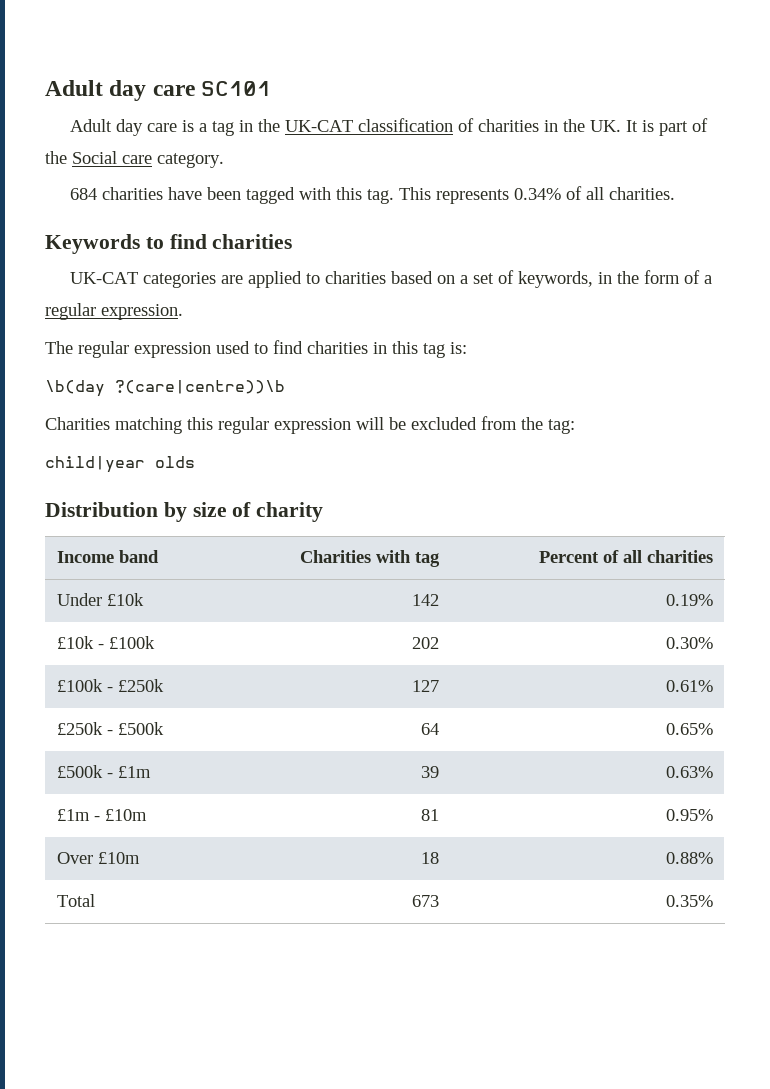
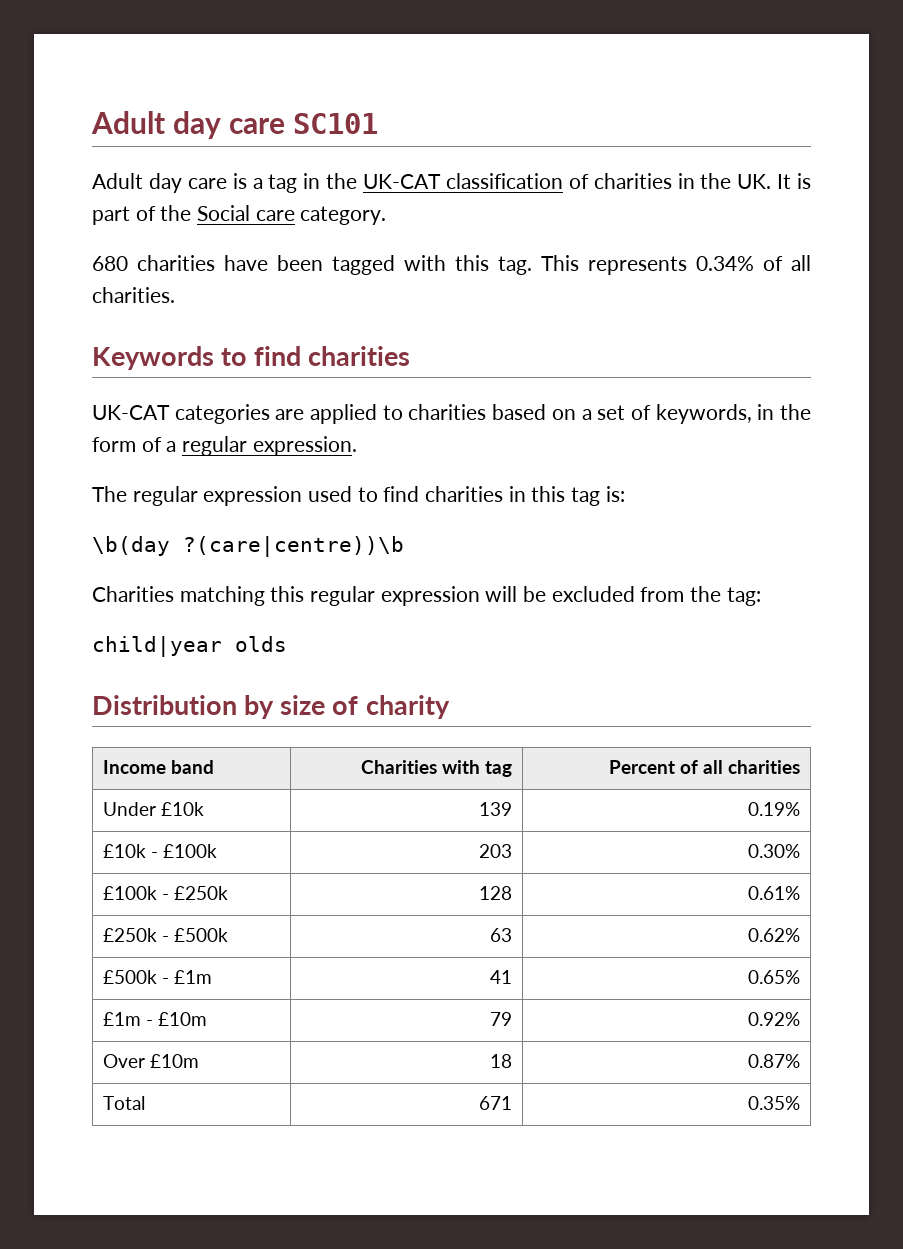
[70,188,98,200] 684 -> [92,256,128,271] 680
[412,594,440,606] 142 -> [479,802,513,816] 139
[412,637,440,649] 202 -> [479,844,513,858] 203
[412,680,440,692] 127 -> [479,886,513,900] 128
[421,723,440,735] [666,723,714,735] 64 | 0.65% -> [490,928,513,942] [748,928,801,942] 63 | 0.62%
[421,766,440,778] [666,766,714,778] 39 | 0.63% -> [490,970,513,984] [748,970,801,984] 41 | 0.65%
[421,809,440,821] [666,809,714,821] 81 | 0.95% -> [490,1012,513,1026] [748,1012,801,1026] 79 | 0.92%
[666,852,714,864] 0.88% -> [748,1054,801,1068] 0.87%
[412,895,440,907] 673 -> [479,1096,513,1110] 671

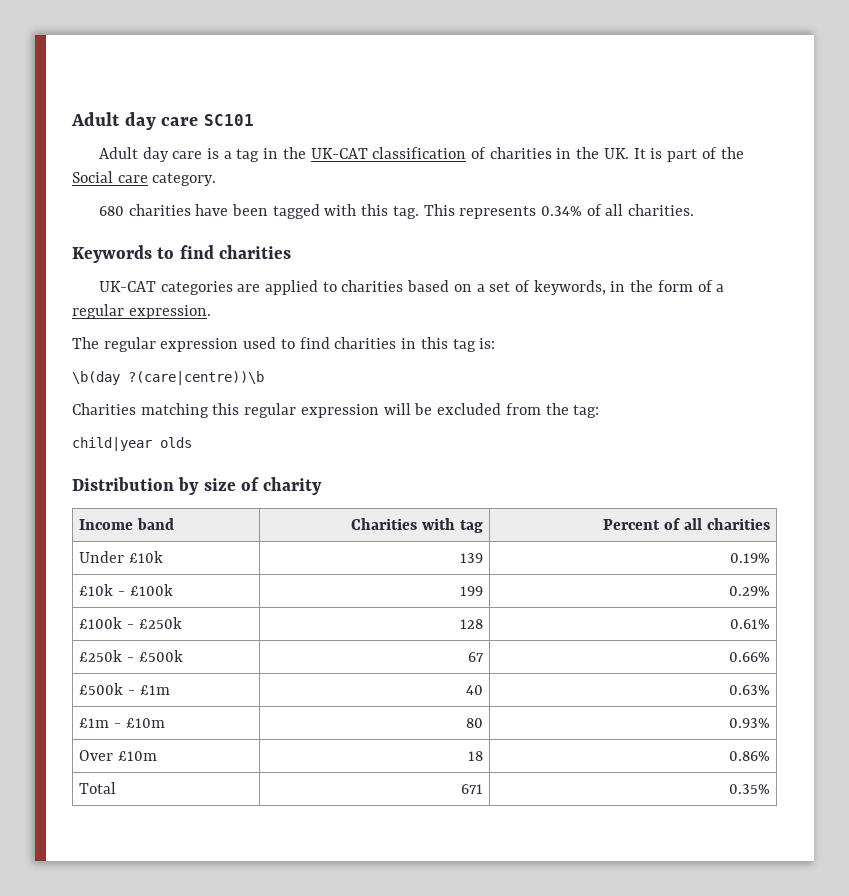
[479,844,513,858] [748,844,801,858] 203 | 0.30% -> [459,586,483,596] [728,586,770,596] 199 | 0.29%
[490,928,513,942] [748,928,801,942] 63 | 0.62% -> [467,652,484,662] [728,652,770,662] 67 | 0.66%
[490,970,513,984] [748,970,801,984] 41 | 0.65% -> [465,685,483,695] [728,685,770,695] 40 | 0.63%
[490,1012,513,1026] [748,1012,801,1026] 79 | 0.92% -> [465,718,483,728] [728,718,770,728] 80 | 0.93%
[748,1054,801,1068] 0.87% -> [728,751,770,761] 0.86%

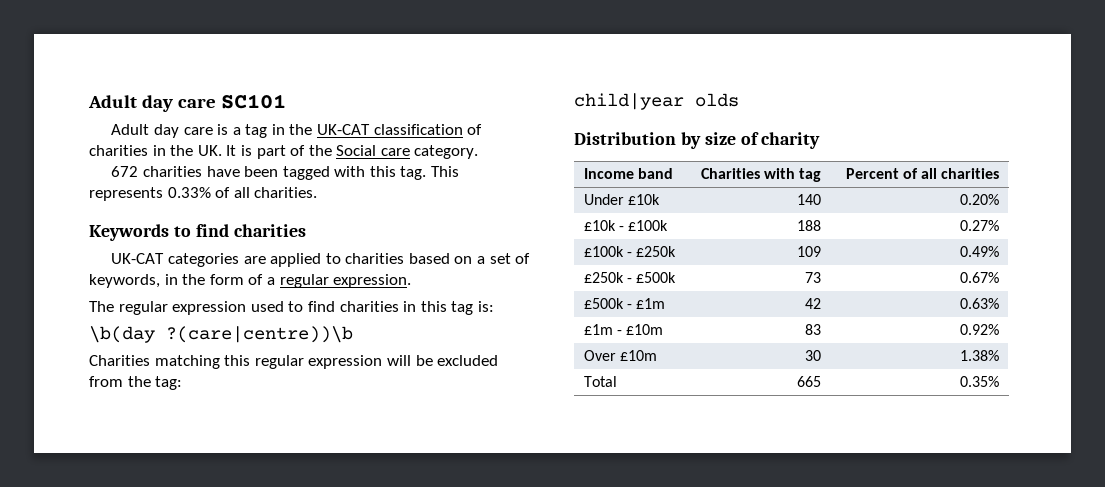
[98,206,124,216] 680 -> [111,166,139,177] 672
[541,206,583,216] 0.34% -> [167,187,211,198] 0.33%
[459,553,483,563] [729,553,770,563] 139 | 0.19% -> [797,194,822,205] [960,194,1000,205] 140 | 0.20%
[459,586,483,596] [728,586,770,596] 199 | 0.29% -> [797,220,822,231] [960,220,1000,231] 188 | 0.27%
[459,619,483,629] [729,619,770,629] 128 | 0.61% -> [797,246,822,257] [960,246,1000,257] 109 | 0.49%
[467,652,484,662] [728,652,770,662] 67 | 0.66% -> [805,272,822,283] [960,272,1000,283] 73 | 0.67%
[465,685,483,695] 40 -> [805,298,822,309] 42
[465,718,483,728] [728,718,770,728] 80 | 0.93% -> [805,324,822,335] [960,324,1000,335] 83 | 0.92%
[467,751,483,761] [728,751,770,761] 18 | 0.86% -> [805,350,822,361] [960,350,1000,361] 30 | 1.38%
[460,784,483,794] 671 -> [797,376,822,387] 665

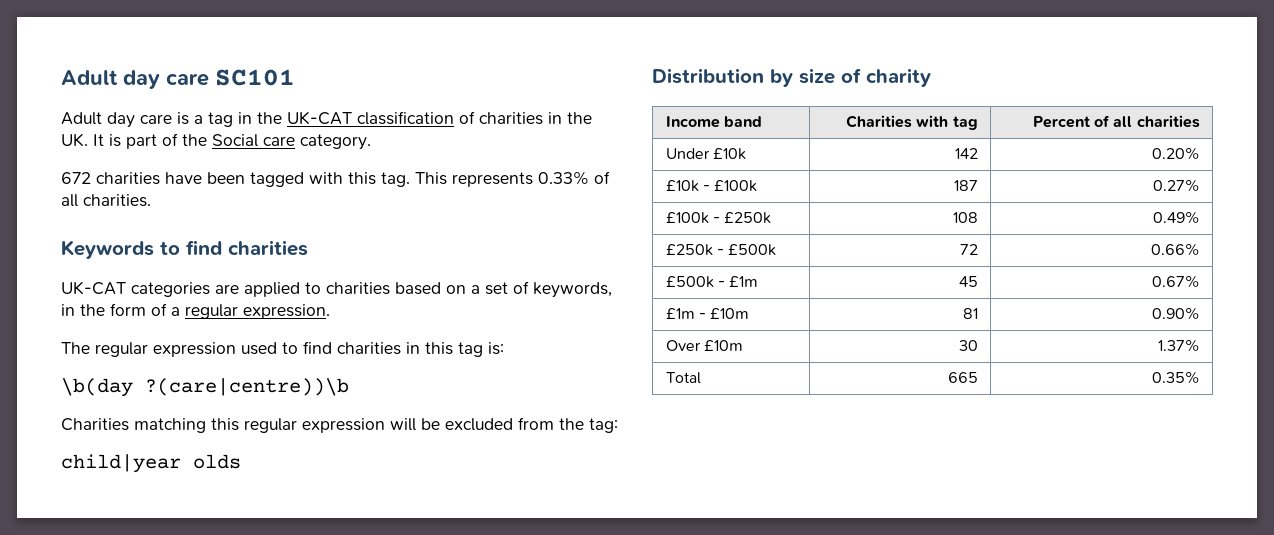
[797,194,822,205] 140 -> [954,148,978,159] 142
[797,220,822,231] 188 -> [953,180,978,191] 187
[797,246,822,257] 109 -> [952,212,978,223] 108
[805,272,822,283] [960,272,1000,283] 73 | 0.67% -> [959,244,978,255] [1150,243,1200,256] 72 | 0.66%
[805,298,822,309] [960,298,1000,309] 42 | 0.63% -> [958,276,978,287] [1151,275,1200,288] 45 | 0.67%
[805,324,822,335] [960,324,1000,335] 83 | 0.92% -> [962,308,978,319] [1151,307,1200,320] 81 | 0.90%
[960,350,1000,361] 1.38% -> [1157,339,1200,352] 1.37%

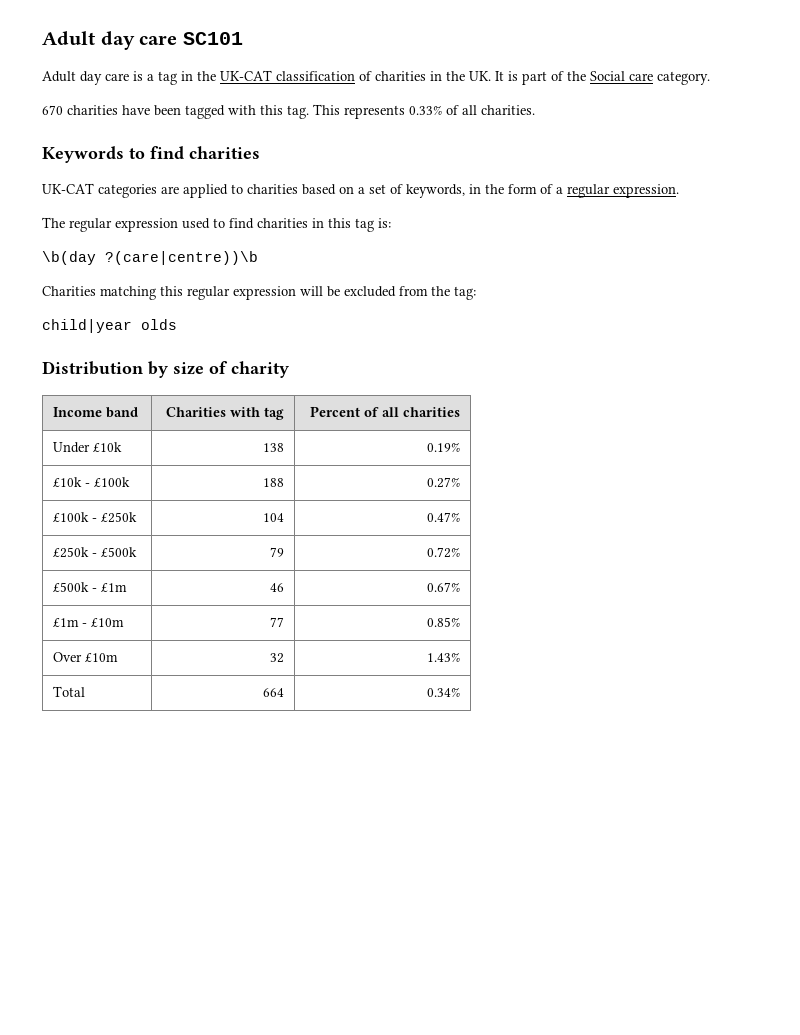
[61,172,91,184] 672 -> [42,105,63,115] 670
[954,148,978,159] [1151,147,1200,160] 142 | 0.20% -> [262,443,284,452] [426,442,460,452] 138 | 0.19%
[953,180,978,191] 187 -> [262,478,284,487] 188
[952,212,978,223] [1152,211,1200,224] 108 | 0.49% -> [262,513,284,522] [426,512,460,522] 104 | 0.47%
[959,244,978,255] [1150,243,1200,256] 72 | 0.66% -> [269,547,284,557] [426,547,460,558] 79 | 0.72%
[958,276,978,287] 45 -> [269,583,284,592] 46
[962,308,978,319] [1151,307,1200,320] 81 | 0.90% -> [269,617,284,627] [426,617,460,627] 77 | 0.85%
[958,340,978,351] [1157,339,1200,352] 30 | 1.37% -> [269,653,284,663] [426,652,460,662] 32 | 1.43%
[947,372,978,383] [1151,371,1200,384] 665 | 0.35% -> [262,688,284,697] [426,687,460,697] 664 | 0.34%

